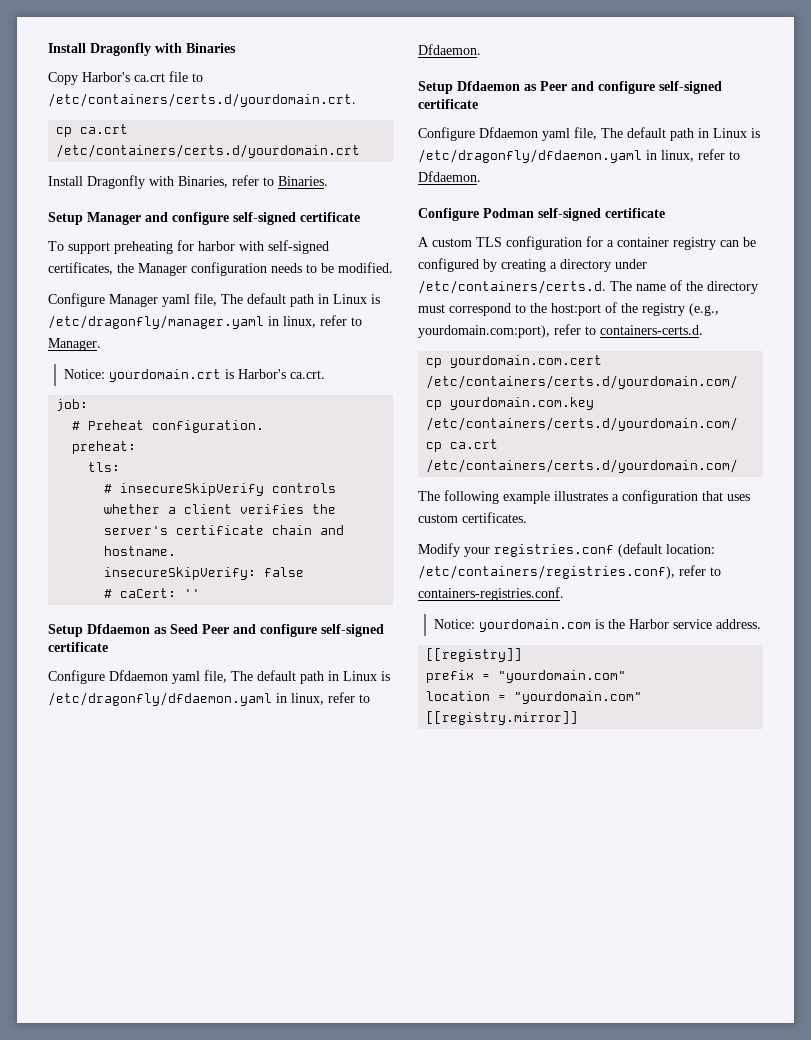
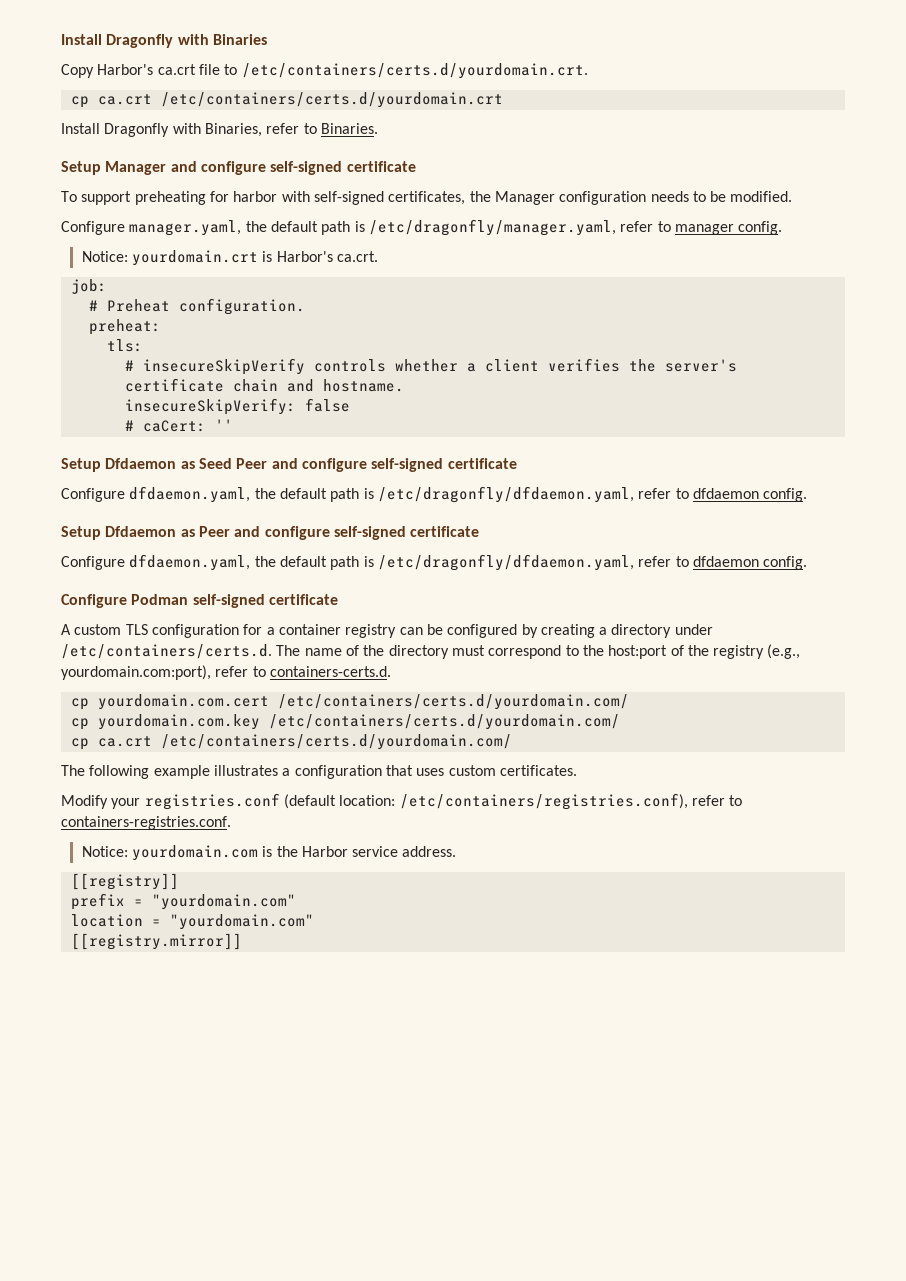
[109,293,380,307] [48,315,362,329] [48,338,101,351] Manager yaml file, The default path in Linux is /etc/dragonfly/manager.yaml in linux, refer to Manager. -> [129,219,783,236] manager.yaml, the default path is /etc/dragonfly/manager.yaml, refer to manager config.
[109,670,390,684] [48,692,370,706] [418,44,481,55] Dfdaemon yaml file, The default path in Linux is /etc/dragonfly/dfdaemon.yaml in linux, refer to Dfdaemon. -> [129,486,808,503] dfdaemon.yaml, the default path is /etc/dragonfly/dfdaemon.yaml, refer to dfdaemon config.
[479,127,760,141] [418,149,740,163] [418,171,481,182] Dfdaemon yaml file, The default path in Linux is /etc/dragonfly/dfdaemon.yaml in linux, refer to Dfdaemon. -> [129,554,808,571] dfdaemon.yaml, the default path is /etc/dragonfly/dfdaemon.yaml, refer to dfdaemon config.

